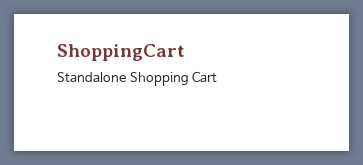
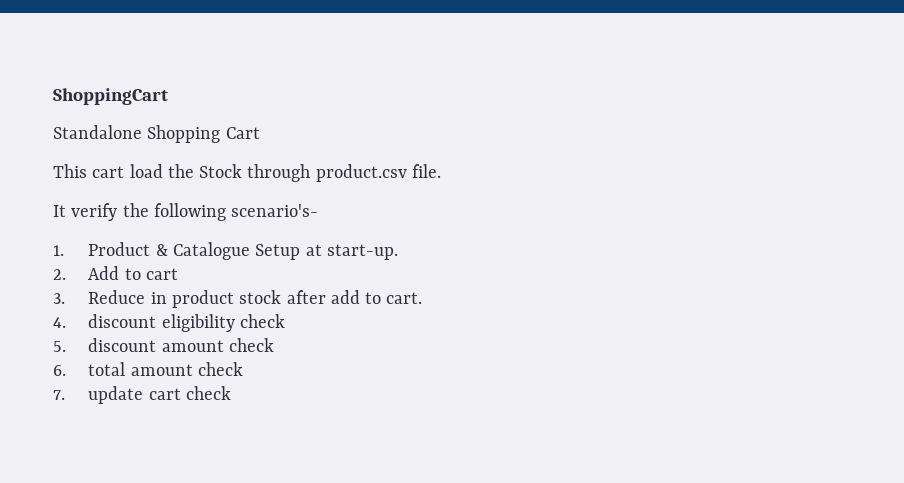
(218, 77) none -> [53,164,441,182] [53,203,319,221] [53,242,398,260] [53,266,179,280] [53,290,423,308] [53,314,286,332] [53,338,275,352] [53,362,244,376] [53,386,232,404] // This cart load the Stock through product.csv file. // It verify the following scenario's- // 1. Product & Catalogue Setup at start-up. // 2. Add to cart // 3. Reduce in product stock after add to cart. // 4. discount eligibility check // 5. discount amount check // 6. total amount check // 7. update cart check

